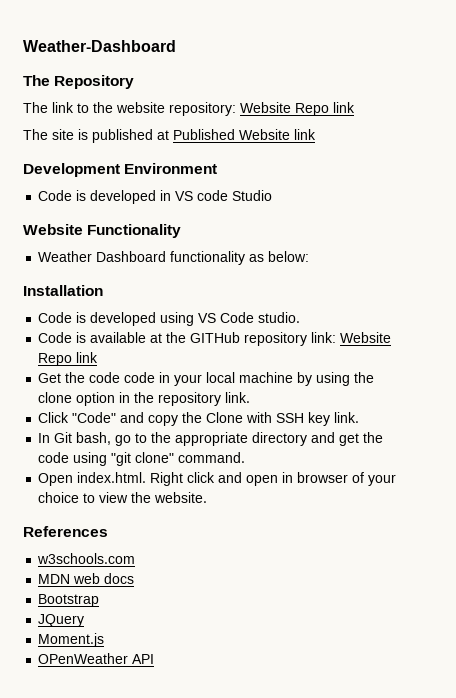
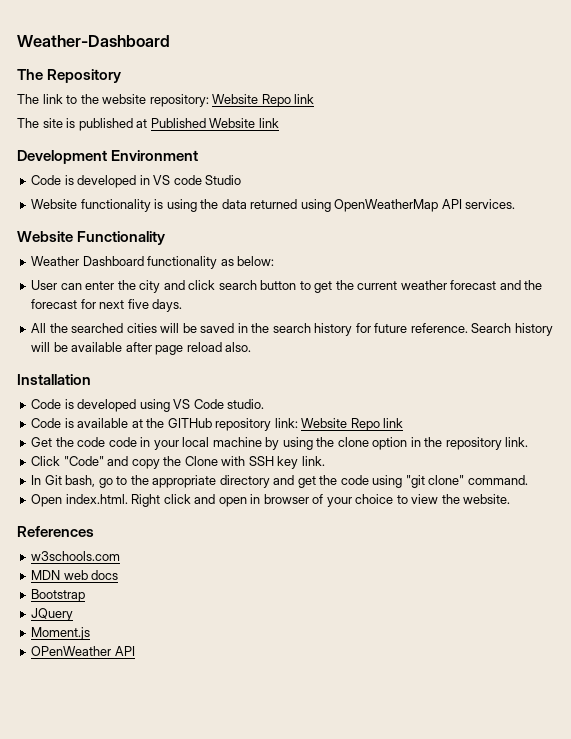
(273, 195) none -> [31,199,516,212] // Website functionality is using the data returned using OpenWeatherMap API services.
(310, 256) none -> [31,280,543,293] [31,299,183,312] [31,323,553,336] [31,342,252,355] // User can enter the city and click search button to get the current weather forecast and the forecast for next five days. // All the searched cities will be saved in the search history for future reference. Search history will be available after page reload also.

